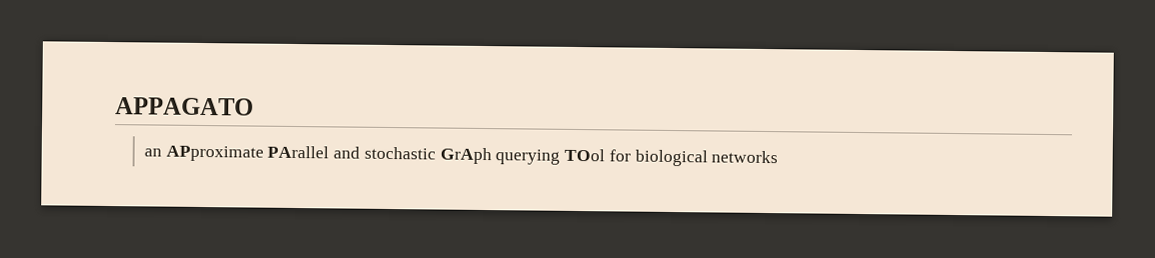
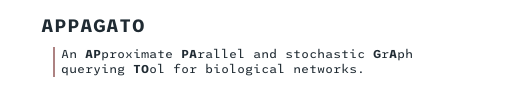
[143,148,162,157] an -> [61,49,78,58] An
[711,150,779,164] networks -> [293,63,366,74] networks.

